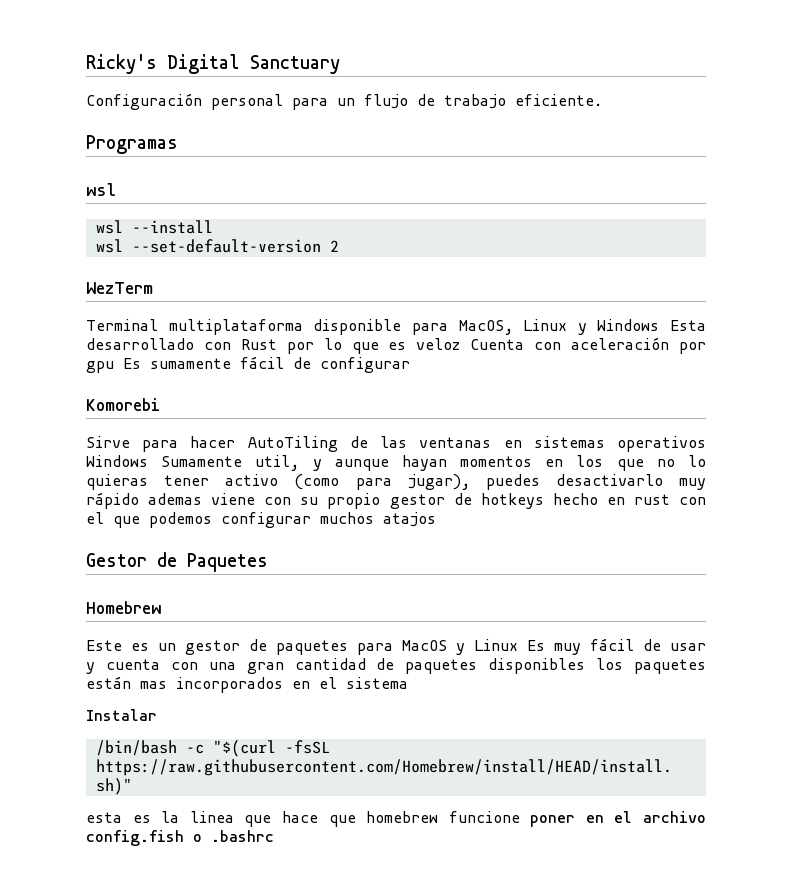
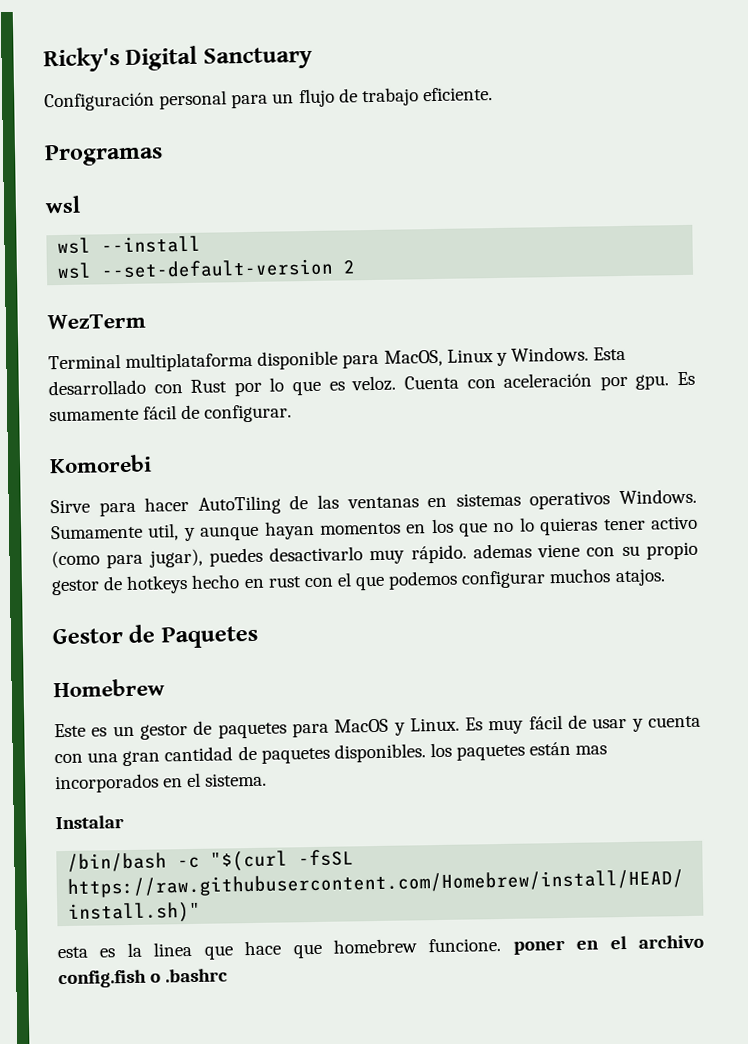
[597,319,660,331] Windows -> [510,346,589,362] Windows.
[416,338,461,350] veloz -> [351,375,397,392] veloz.
[86,361,114,373] gpu -> [635,374,670,390] gpu.
[320,357,410,373] configurar -> [204,404,293,423] configurar.
[86,455,148,467] Windows -> [619,488,698,505] Windows.
[86,492,139,509] rápido -> [410,544,467,564] rápido.
[383,512,436,527] atajos -> [614,568,666,587] atajos.
[474,639,518,651] Linux -> [409,717,460,732] Linux.
[488,658,586,674] disponibles -> [333,743,426,763] disponibles.
[346,677,408,689] sistema -> [205,772,268,787] sistema.
[448,811,520,823] funcione -> [428,938,502,953] funcione.

